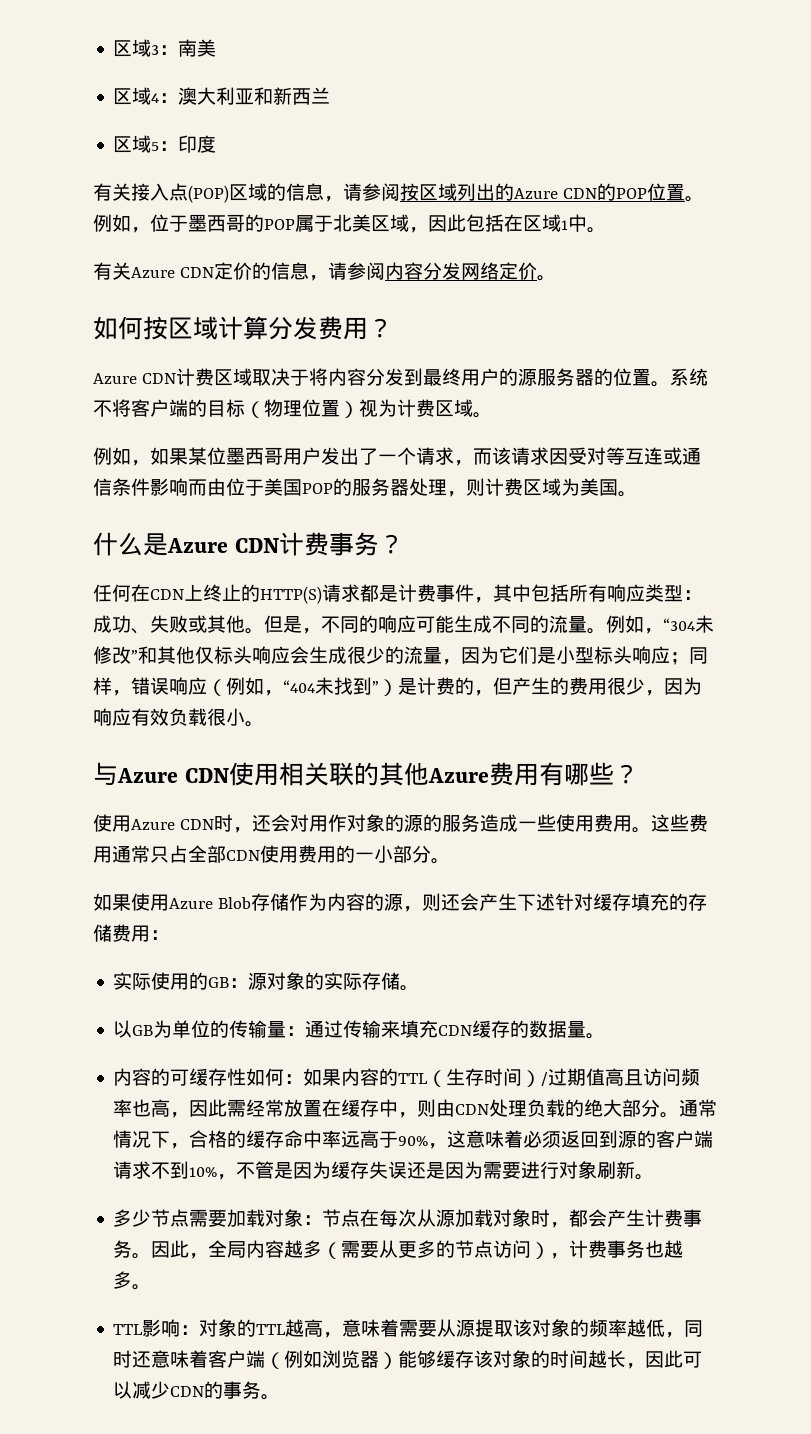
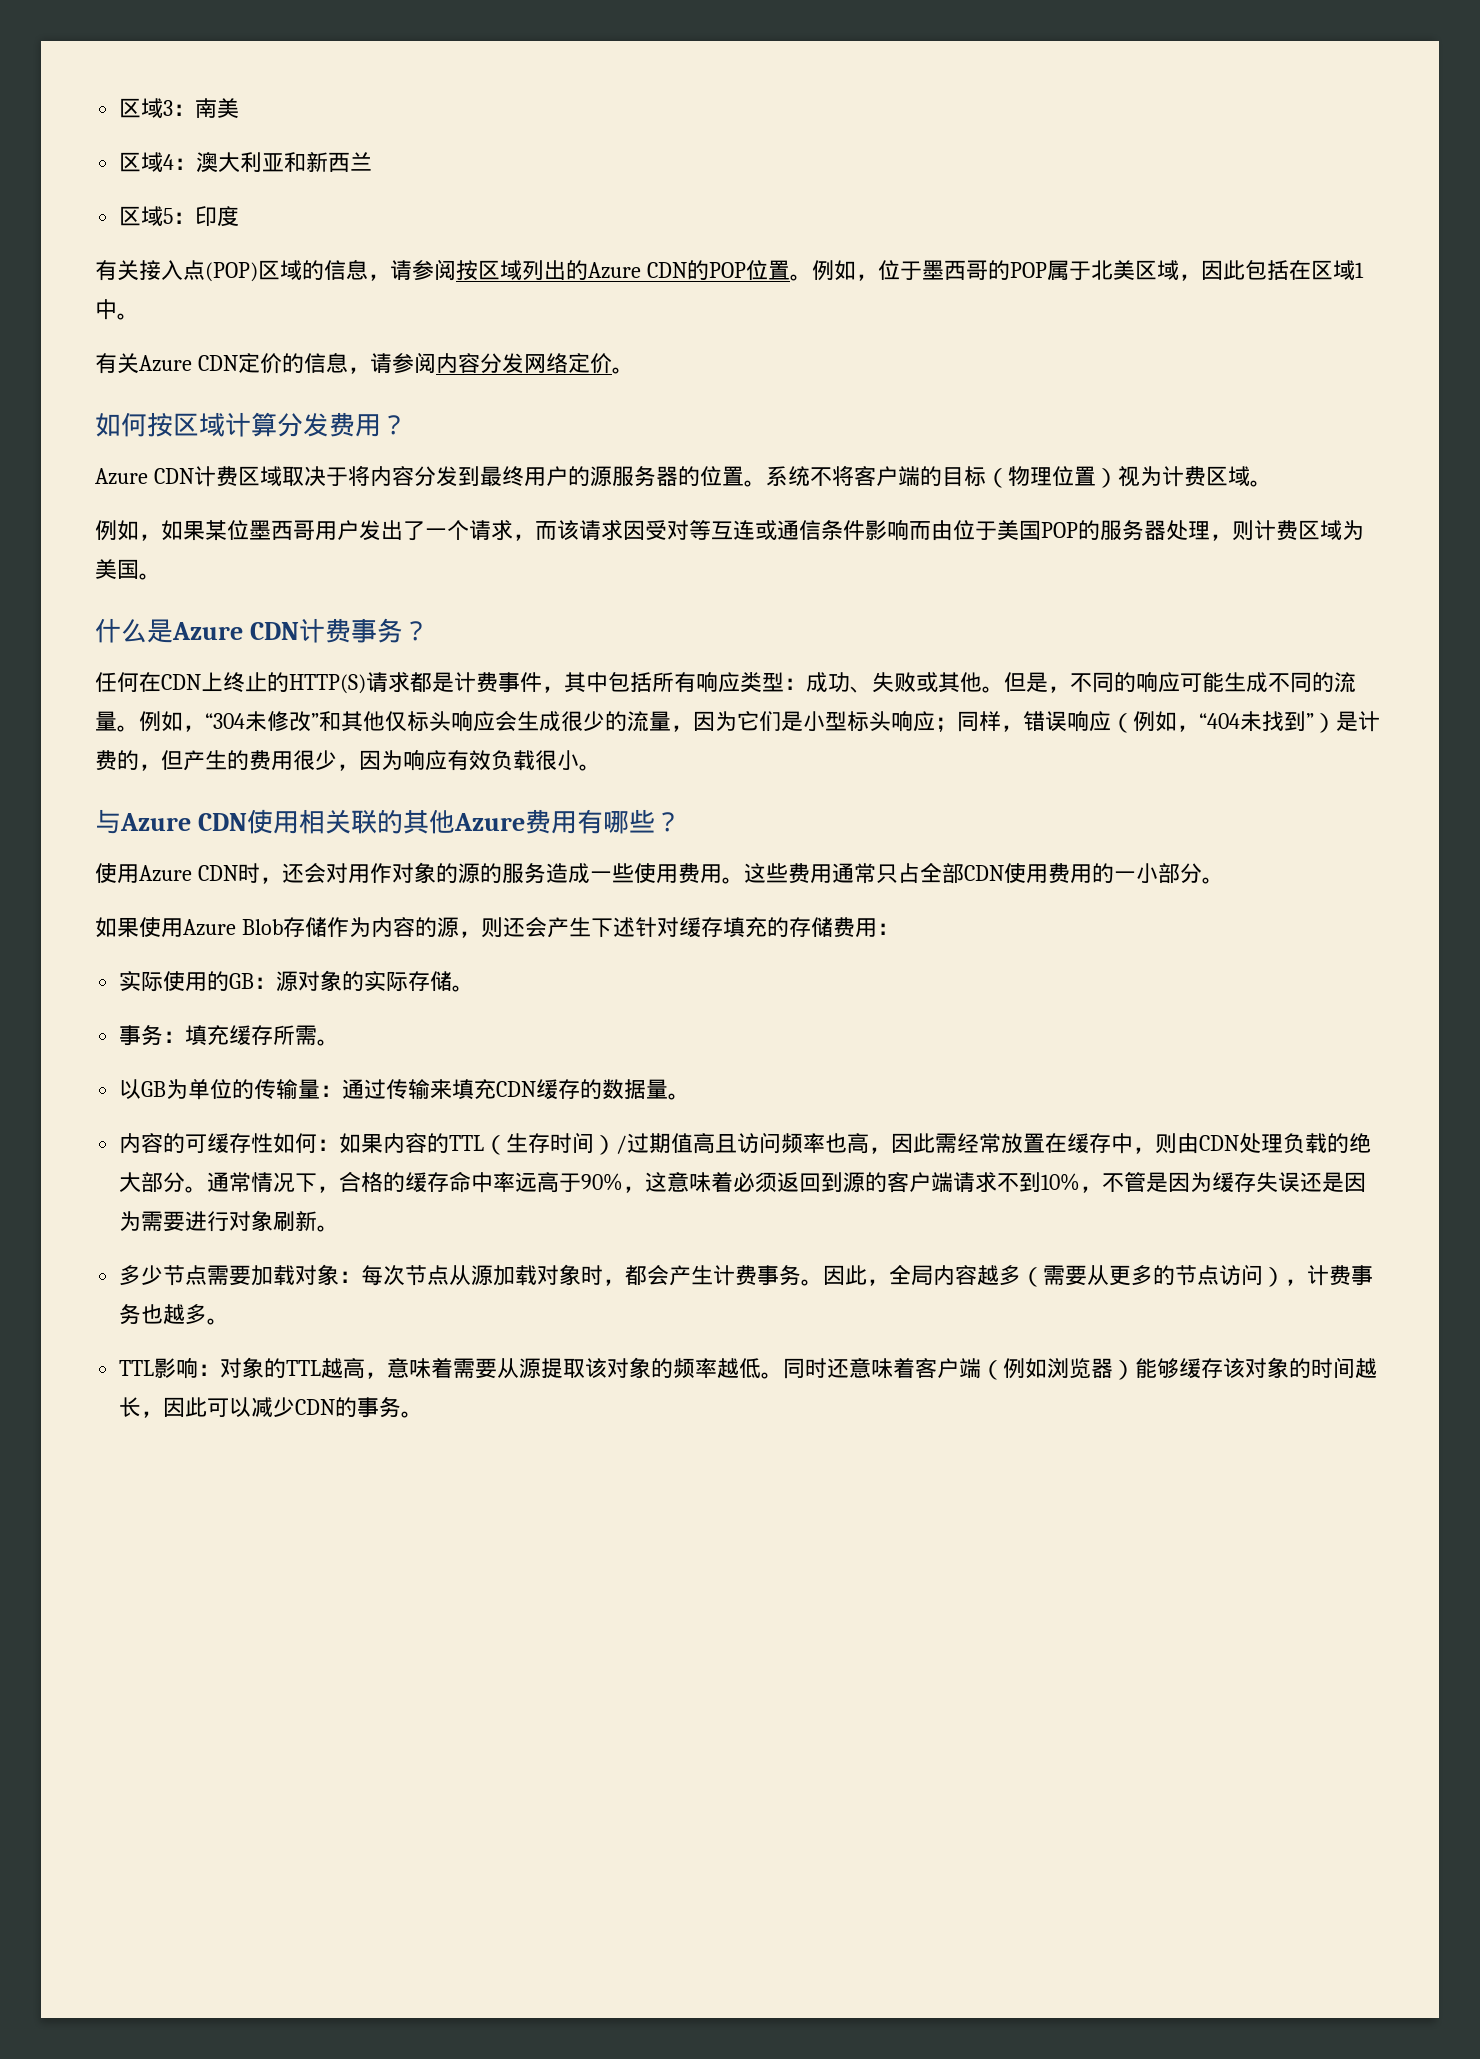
(420, 988) none -> [119,1025,340,1046] // 事务：填充缓存所需。
[322,1209,418,1227] 节点在每次 -> [361,1265,450,1286] 每次节点
[665,1332,685,1338] ， -> [761,1372,784,1379] 。

